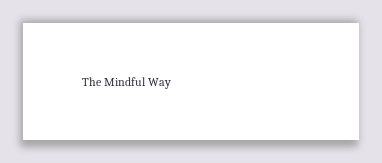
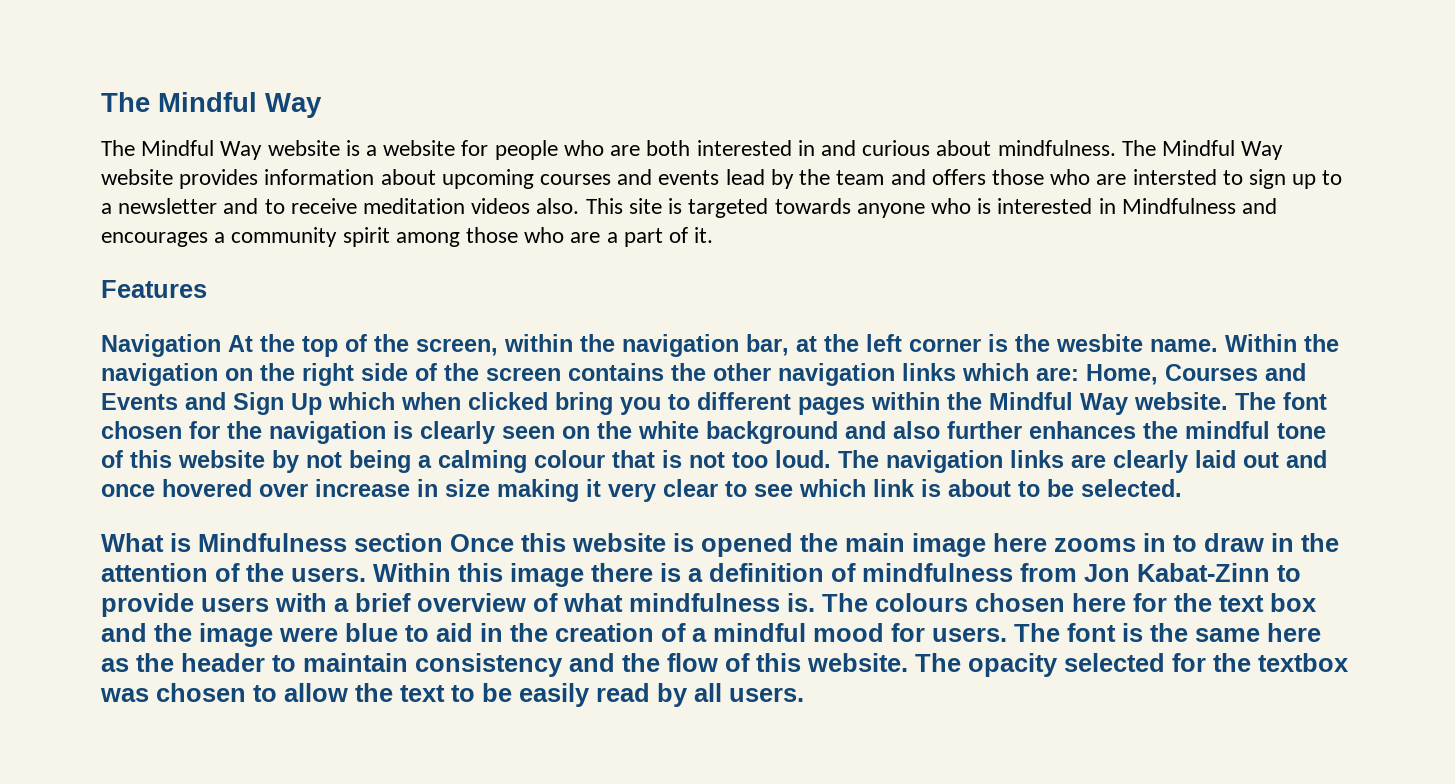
[82,77,172,89] The Mindful Way -> [101,92,322,118] [101,140,1284,160] [101,169,1343,189] [101,198,1277,218] [101,227,714,247] [101,280,207,298] [101,334,1339,357] [101,363,1306,386] [101,392,1327,415] [101,421,1326,444] [101,450,1327,473] [101,479,1182,502] [101,533,1339,557] [101,563,1301,587] [101,593,1316,617] [101,623,1321,647] [101,653,1348,677] [100,683,804,707] The Mindful Way // The Mindful Way website is a website for people who are both interested in and curious about mindfulness. The Mindful Way website provides information about upcoming courses and events lead by the team and offers those who are intersted to sign up to a newsletter and to receive meditation videos also. This site is targeted towards anyone who is interested in Mindfulness and encourages a community spirit among those who are a part of it. // Features // Navigation At the top of the screen, within the navigation bar, at the left corner is the wesbite name. Within the navigation on the right side of the screen contains the other navigation links which are: Home, Courses and Events and Sign Up which when clicked bring you to different pages within the Mindful Way website. The font chosen for the navigation is clearly seen on the white background and also further enhances the mindful tone of this website by not being a calming colour that is not too loud. The navigation links are clearly laid out and once hovered over increase in size making it very clear to see which link is about to be selected. // What is Mindfulness section Once this website is opened the main image here zooms in to draw in the attention of the users. Within this image there is a definition of mindfulness from Jon Kabat-Zinn to provide users with a brief overview of what mindfulness is. The colours chosen here for the text box and the image were blue to aid in the creation of a mindful mood for users. The font is the same here as the header to maintain consistency and the flow of this website. The opacity selected for the textbox was chosen to allow the text to be easily read by all users.

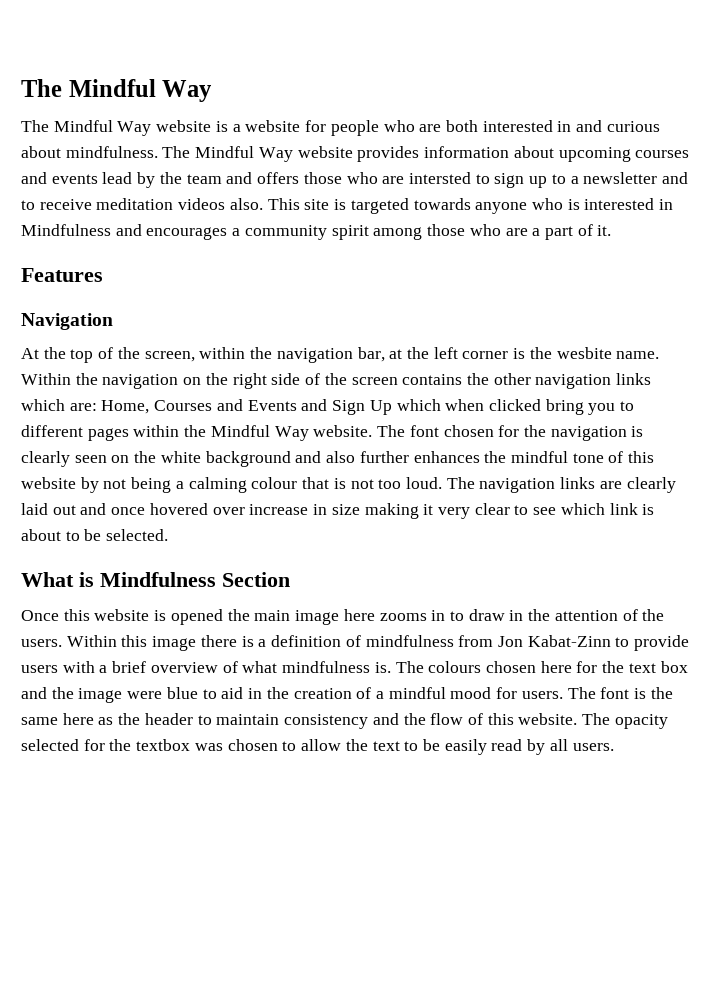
(221, 345) none -> (113, 321) //
[354,533,443,552] section -> [222,572,290,587] Section //

